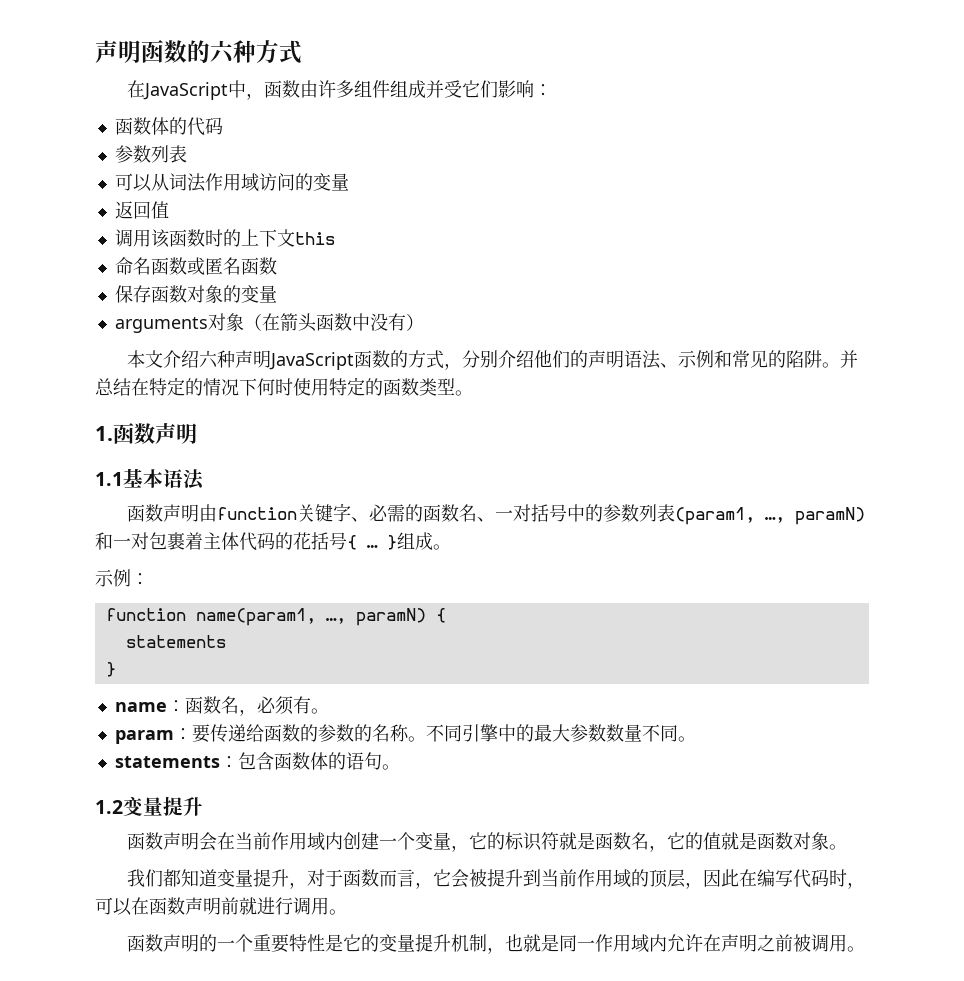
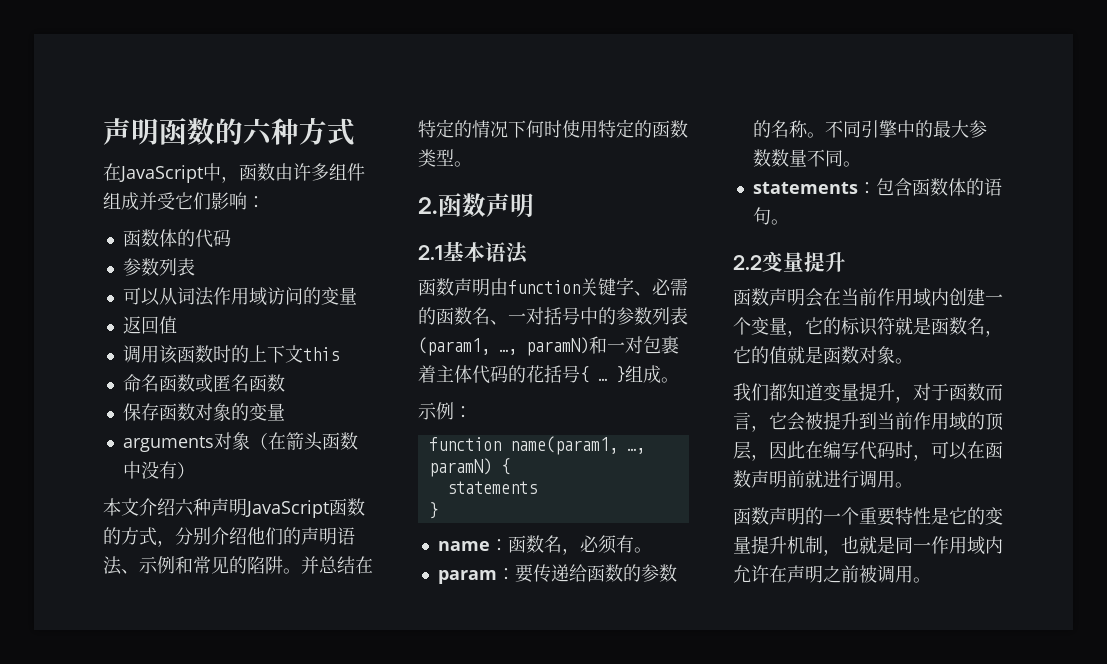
[95,426,113,441] 1. -> [418,197,438,214] 2.
[95,472,123,486] 1.1 -> [418,245,443,260] 2.1
[95,800,123,814] 1.2 -> [733,255,762,270] 2.2

